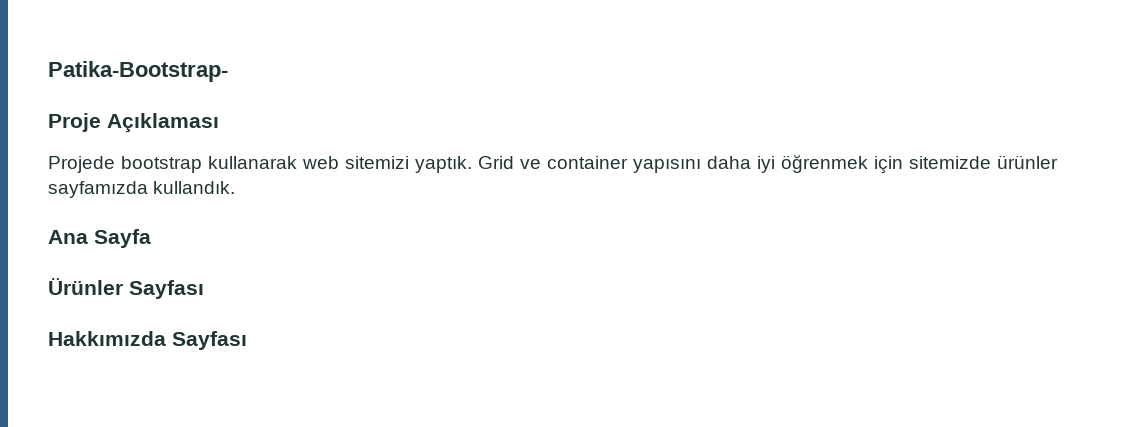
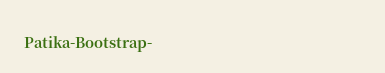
[48,113,219,133] [48,155,1058,174] [48,181,236,198] [48,229,151,248] [48,278,204,299] [48,331,247,350] // Proje Açıklaması // Projede bootstrap kullanarak web sitemizi yaptık. Grid ve container yapısını daha iyi öğrenmek için sitemizde ürünler sayfamızda kullandık. // Ana Sayfa // Ürünler Sayfası // Hakkımızda Sayfası -> (152, 44) none

